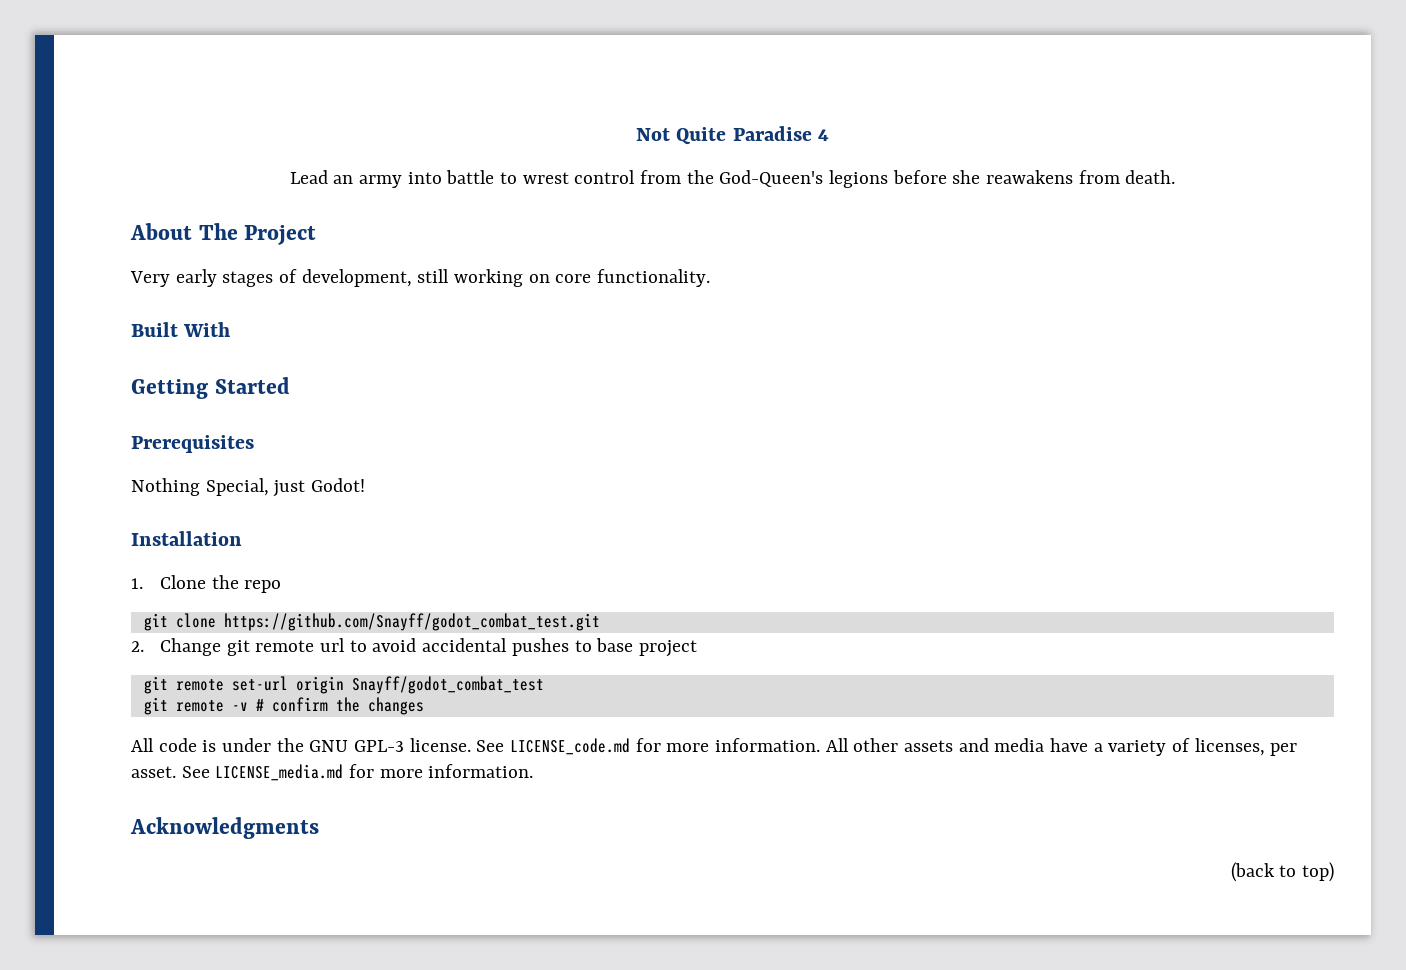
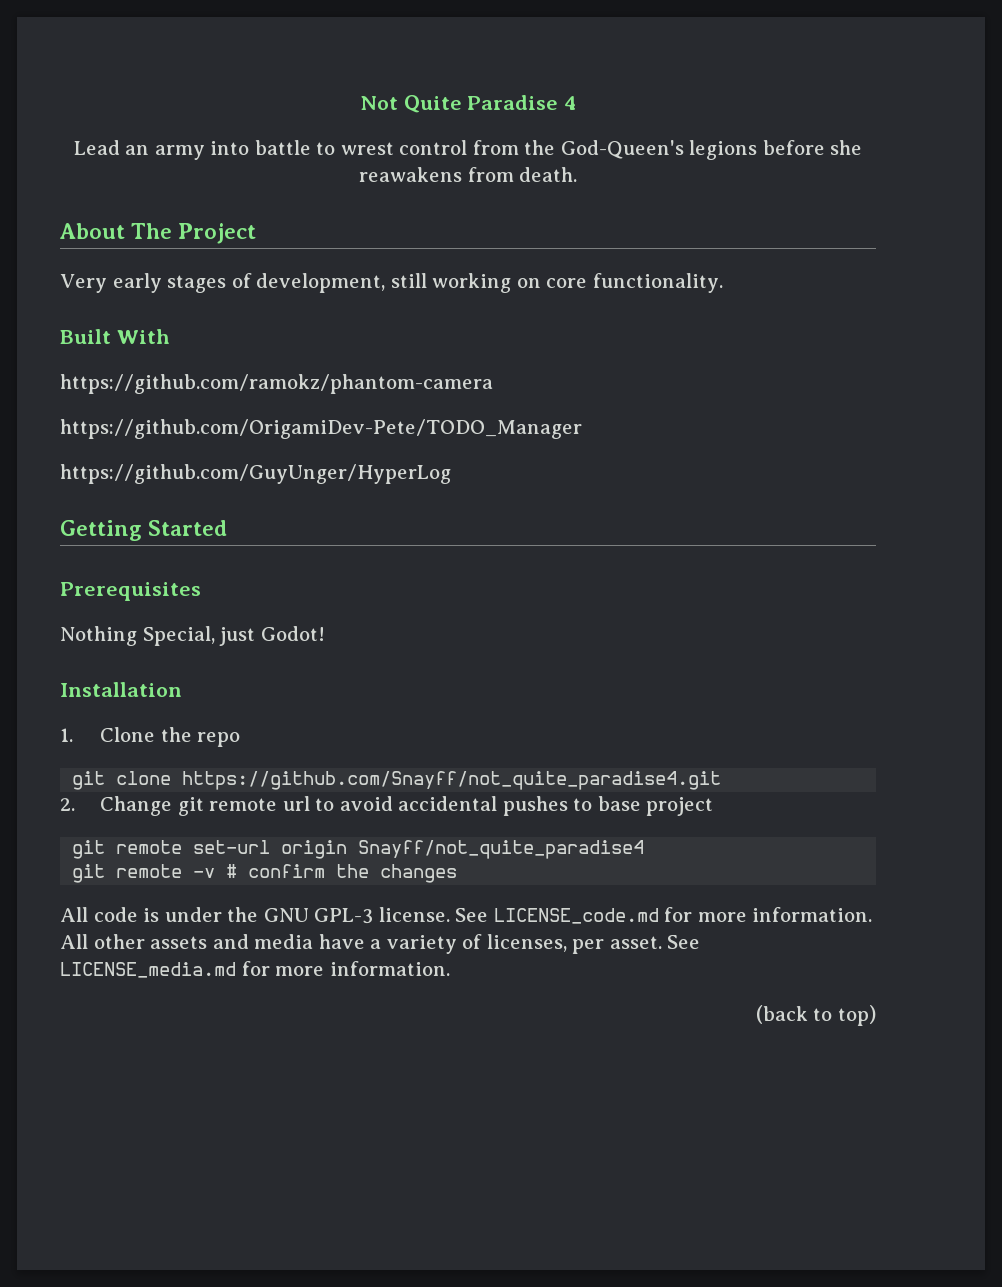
(231, 329) none -> [60,374,493,394] [60,419,582,439] [60,464,451,484] // https://github.com/ramokz/phantom-camera // https://github.com/OrigamiDev-Pete/TODO_Manager // https://github.com/GuyUnger/HyperLog
[223,613,600,631] https://github.com/Snayff/godot_combat_test.git -> [182,771,722,790] https://github.com/Snayff/not_quite_paradise4.git
[351,676,544,694] Snayff/godot_combat_test -> [358,840,645,859] Snayff/not_quite_paradise4
[130,817,319,839] // Acknowledgments -> (450, 968) none

